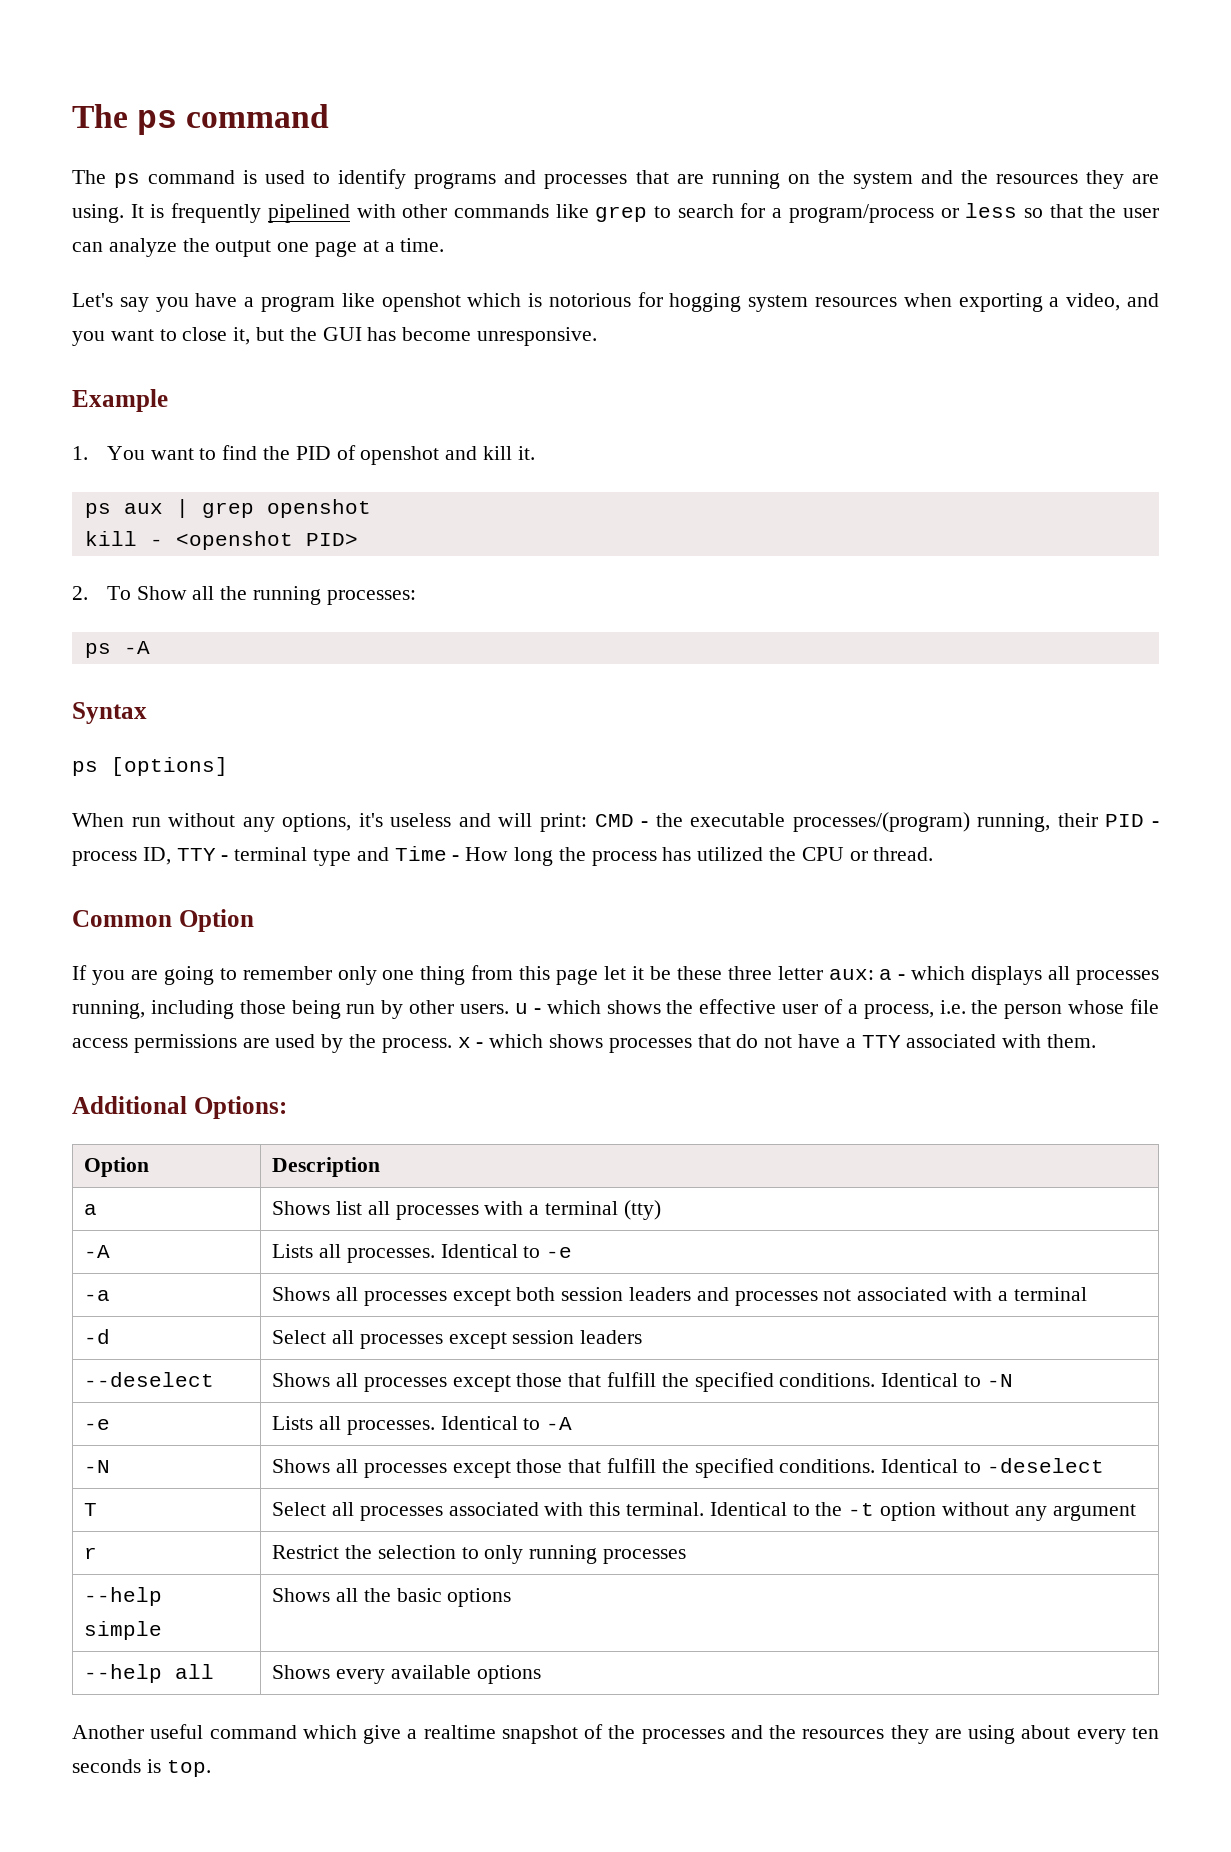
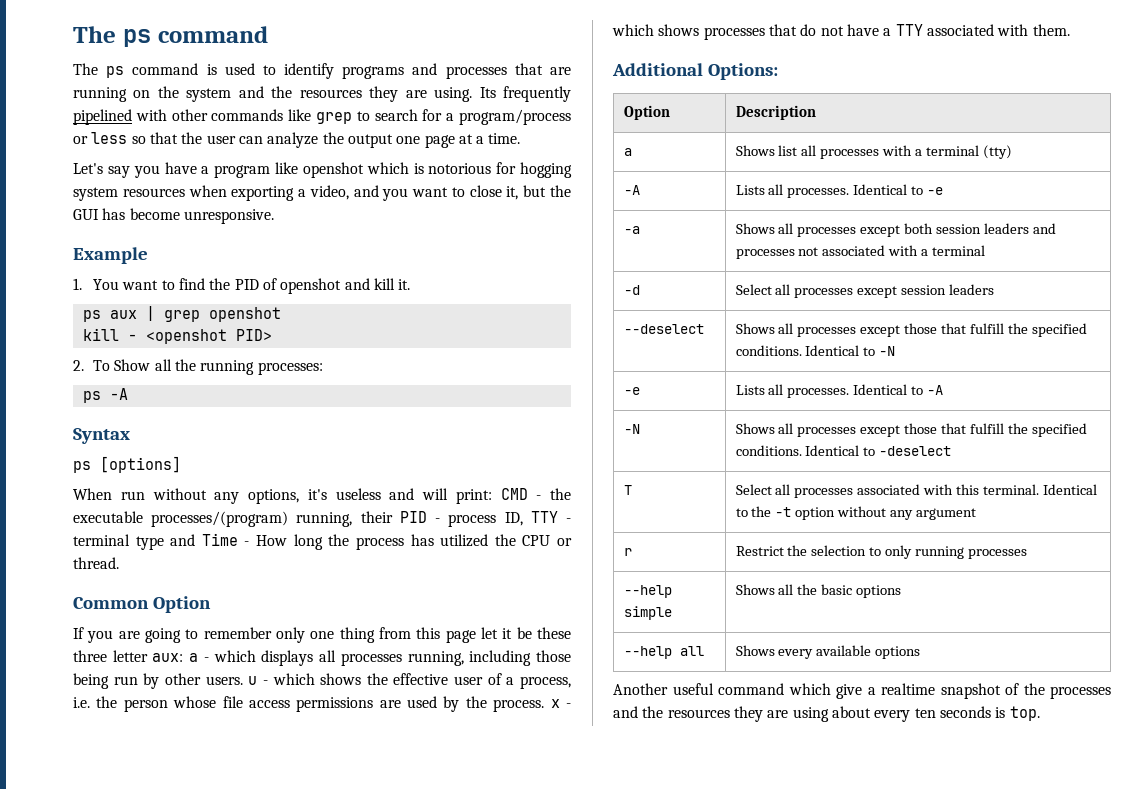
[130,204,165,218] It is -> [479,87,496,98] Its

